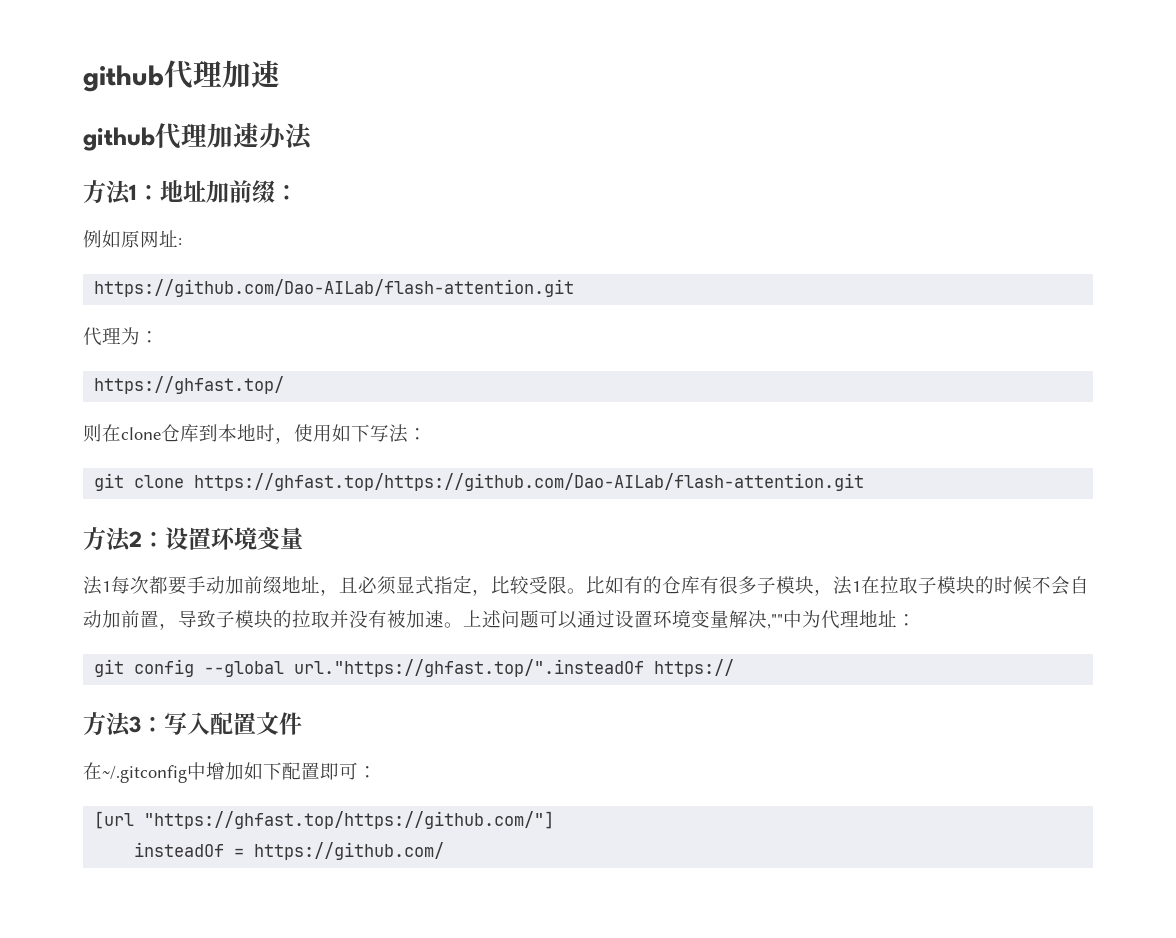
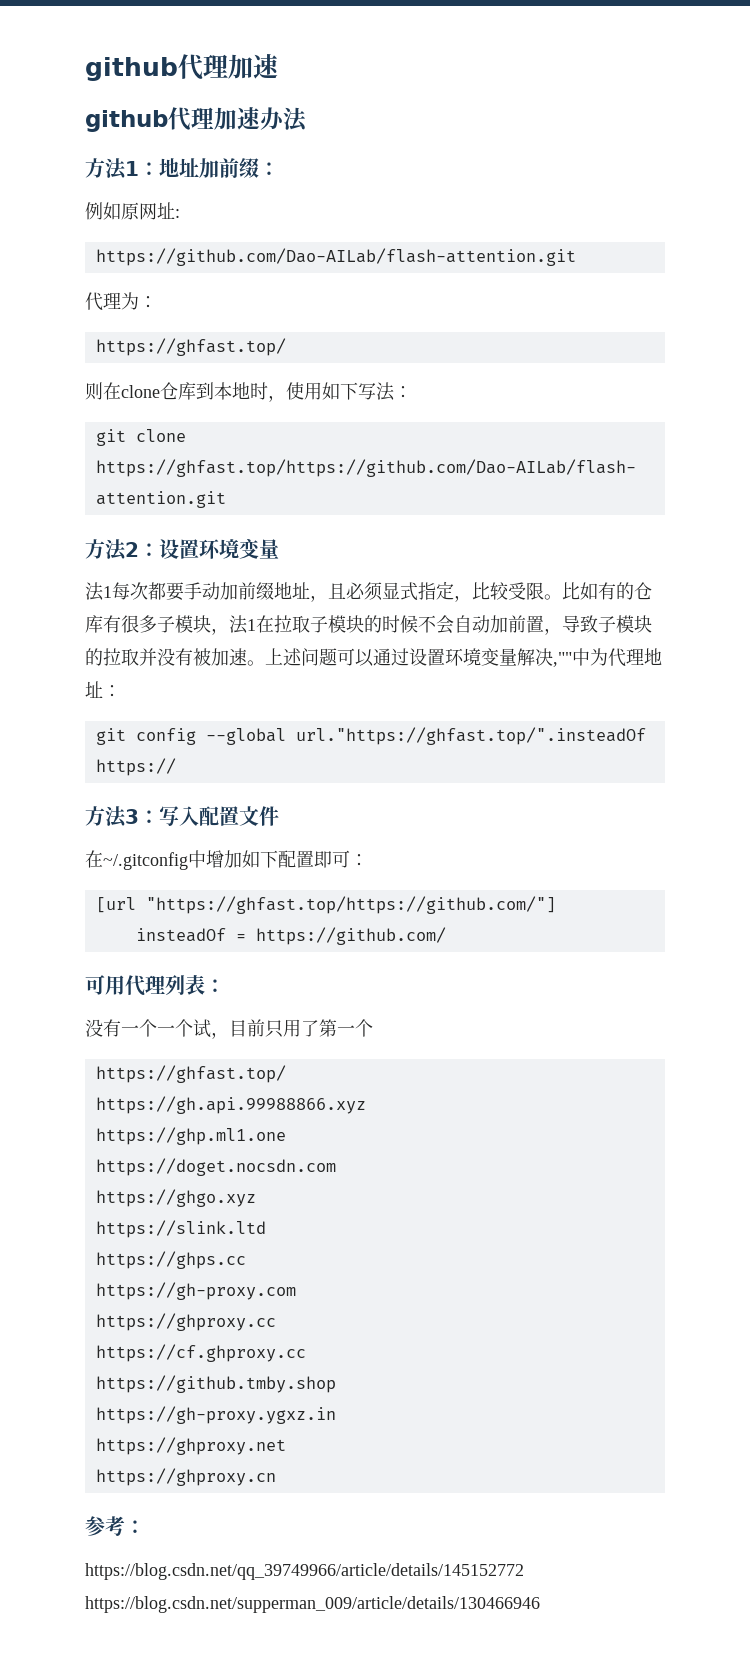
(445, 851) none -> [85,975,225,996] [85,1019,373,1039] [95,1065,286,1083] [95,1096,366,1114] [95,1127,286,1145] [95,1158,336,1176] [95,1189,256,1207] [95,1220,266,1238] [95,1251,246,1269] [95,1282,296,1300] [95,1313,276,1331] [95,1344,306,1362] [95,1375,336,1393] [95,1406,336,1424] [95,1437,286,1455] [95,1468,276,1486] [85,1516,145,1536] [85,1563,524,1580] [85,1596,540,1613] // 可用代理列表： // 没有一个一个试，目前只用了第一个 // https://ghfast.top/ // https://gh.api.99988866.xyz // https://ghp.ml1.one // https://doget.nocsdn.com // https://ghgo.xyz // https://slink.ltd // https://ghps.cc // https://gh-proxy.com // https://ghproxy.cc // https://cf.ghproxy.cc // https://github.tmby.shop // https://gh-proxy.ygxz.in // https://ghproxy.net // https://ghproxy.cn // 参考： // https://blog.csdn.net/qq_39749966/article/details/145152772 https://blog.csdn.net/supperman_009/article/details/130466946

